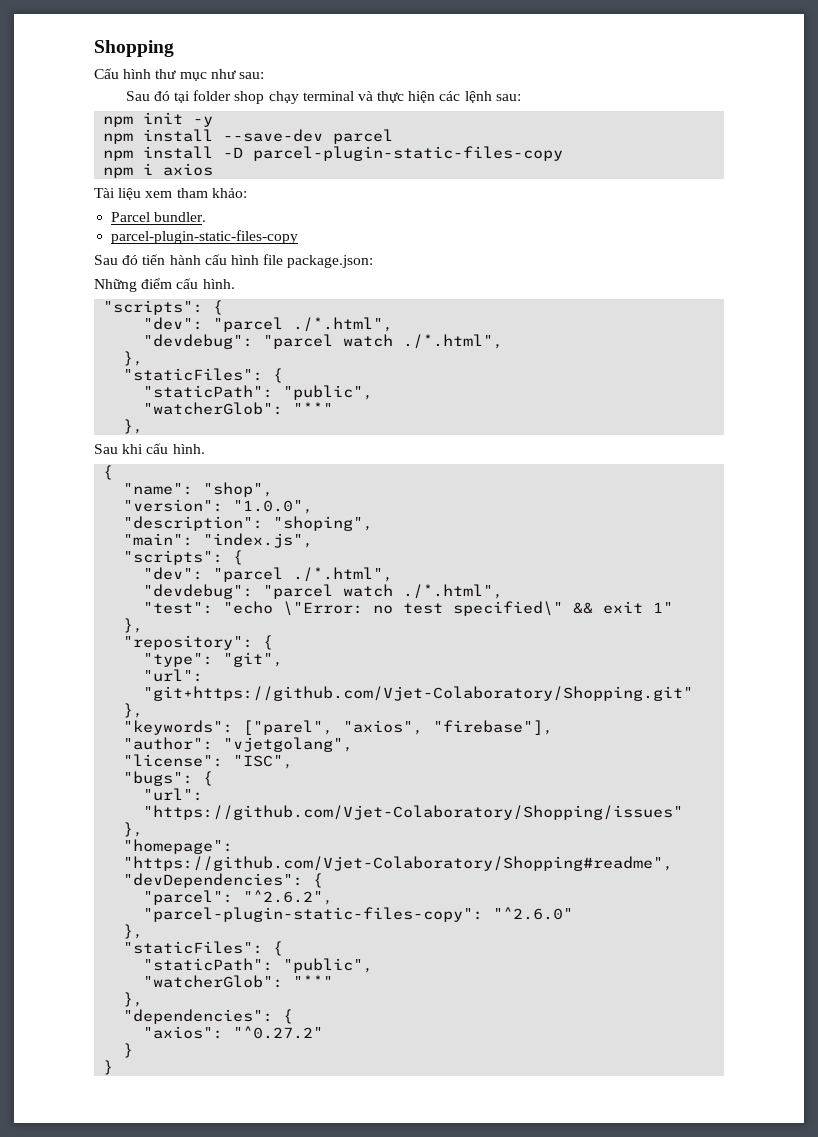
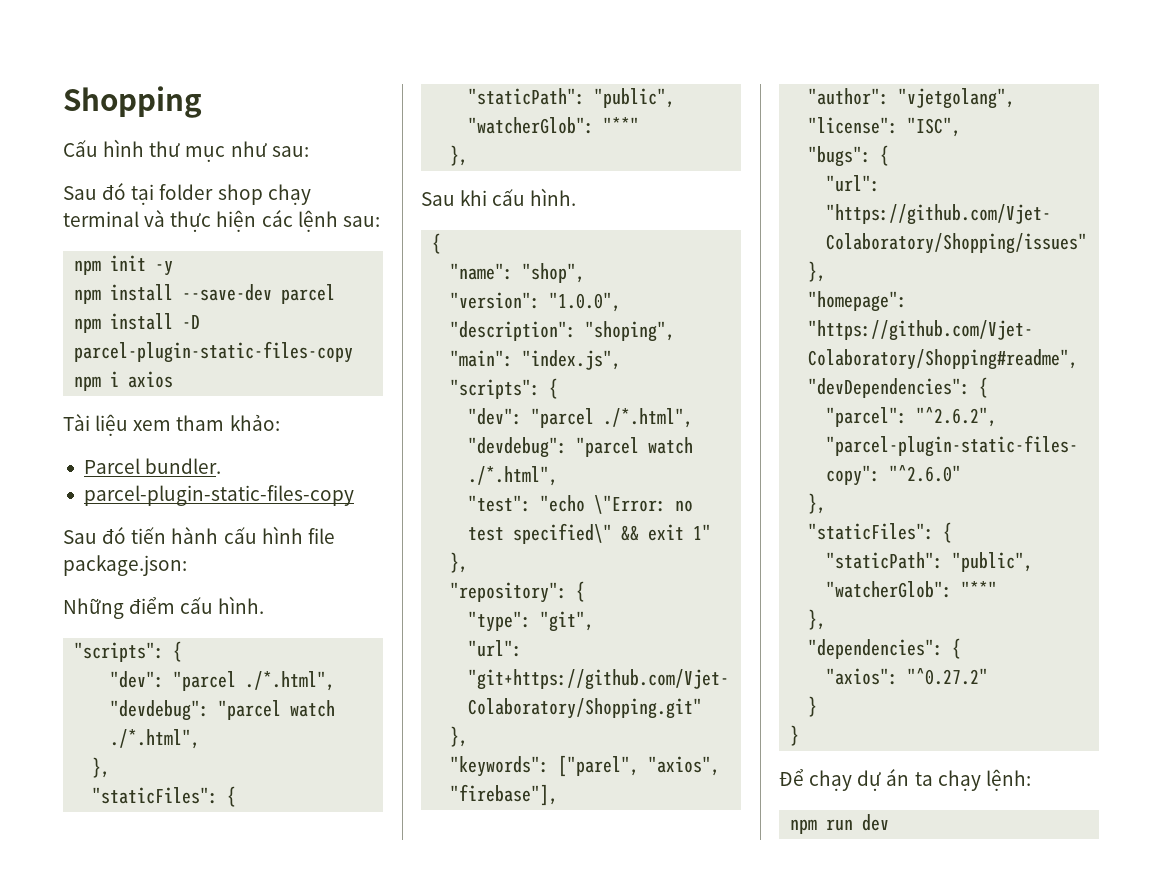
(114, 1067) none -> [779,769,1031,791] [790,814,890,834] // Để chạy dự án ta chạy lệnh: // npm run dev

